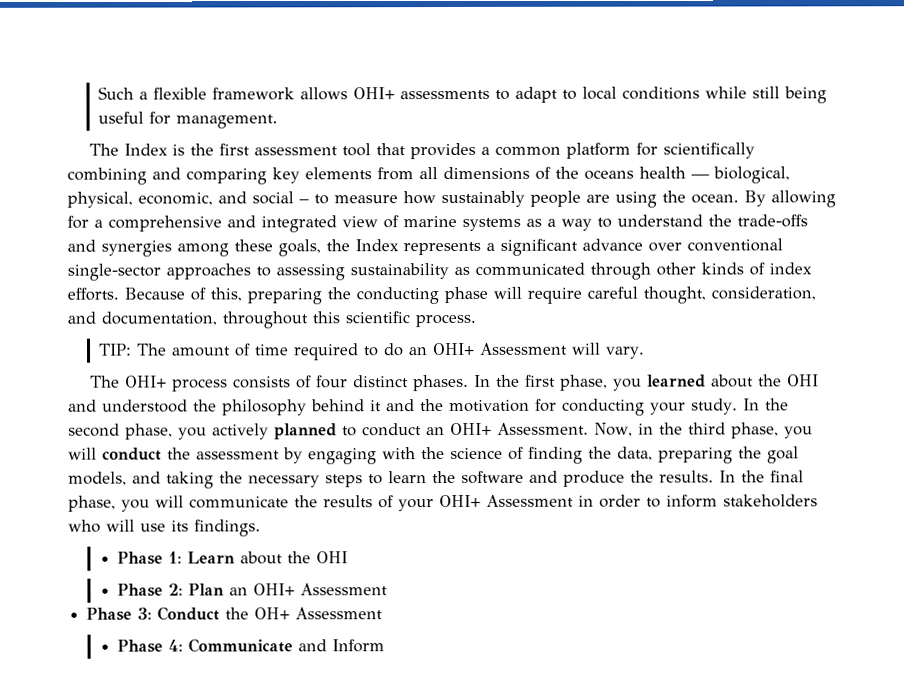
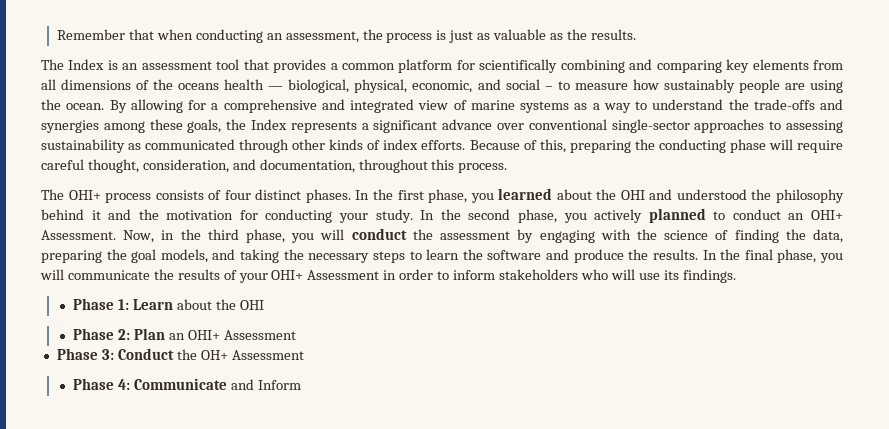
[97,86,827,104] [97,111,278,129] Such a flexible framework allows OHI+ assessments to adapt to local conditions while still being useful for management. -> [57,29,636,43] Remember that when conducting an assessment, the process is just as valuable as the results.
[189,143,250,156] the first -> [122,63,139,70] an
[345,311,410,324] scientific -> (455, 164) none
[98,342,645,361] // TIP: The amount of time required to do an OHI+ Assessment will vary. -> (508, 168) none

